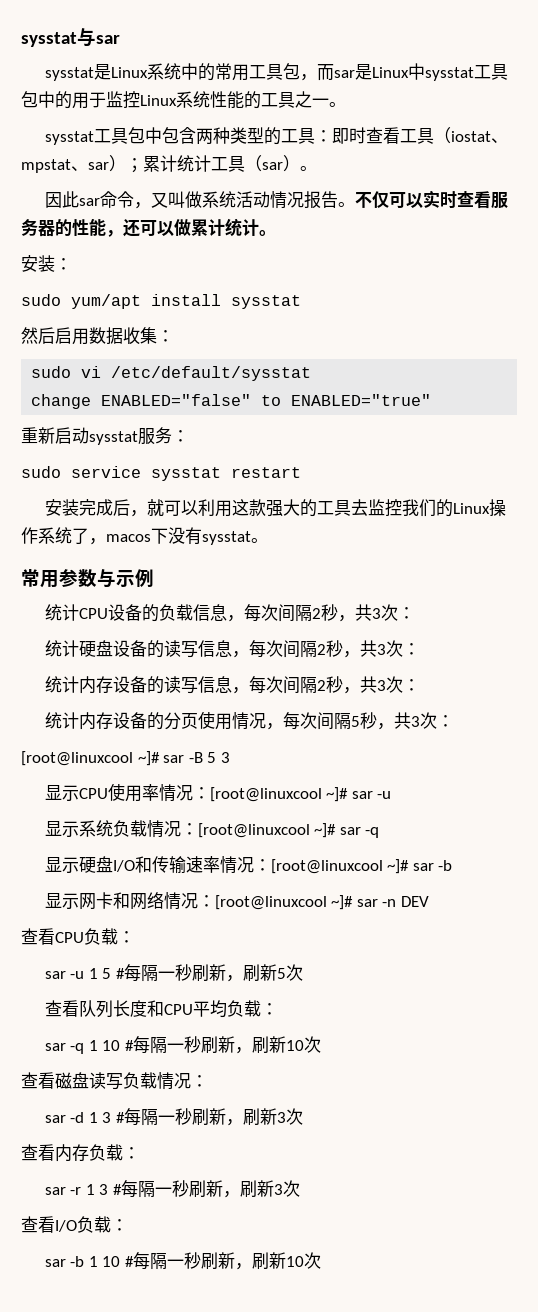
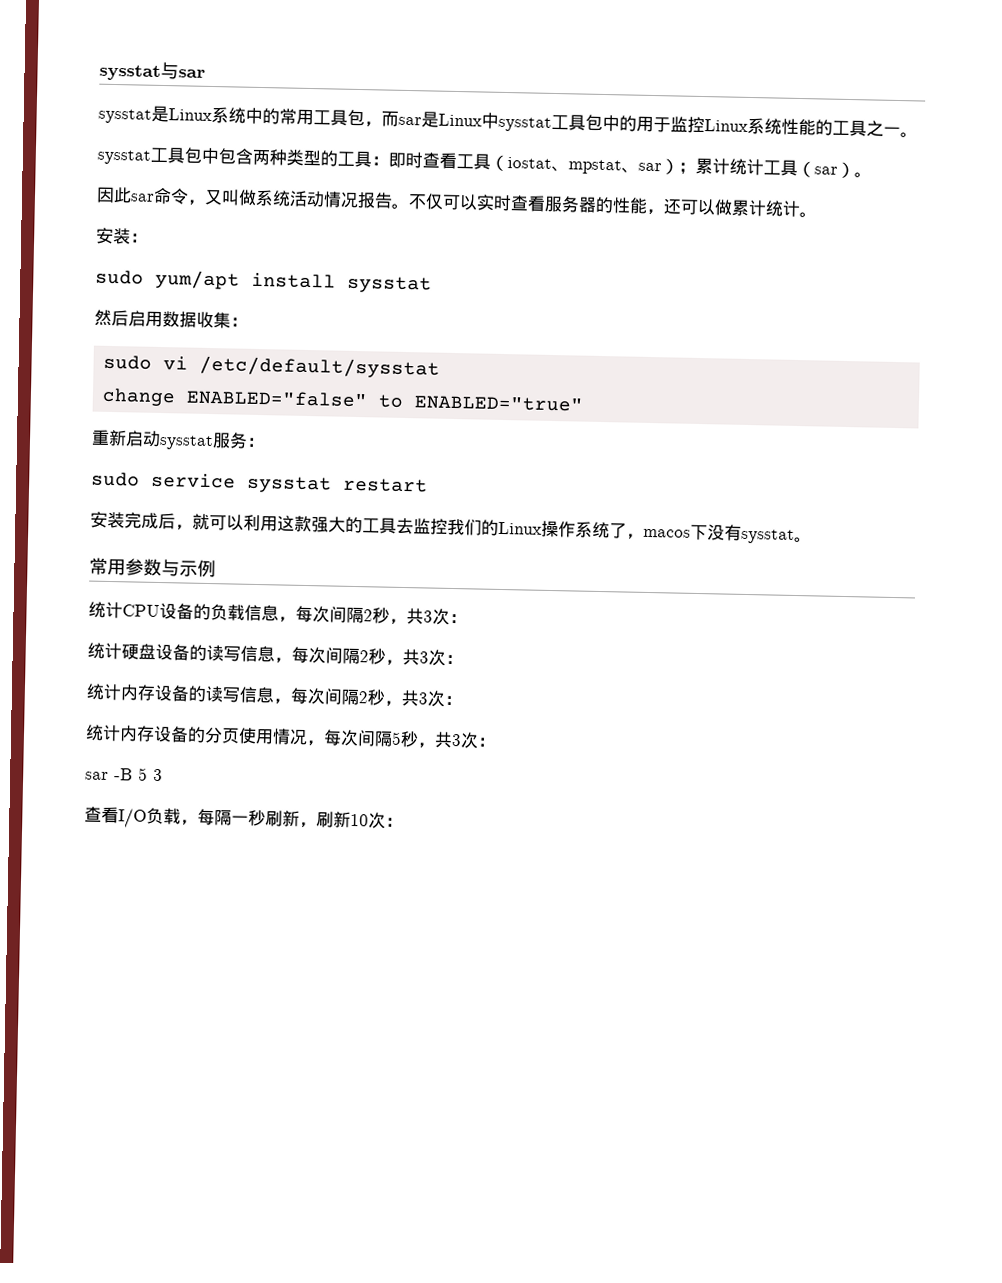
[21,751,160,766] [root@linuxcool ~]# -> (496, 742) none
[44,783,392,802] [44,820,380,838] [44,856,453,874] [44,892,430,910] [21,928,135,945] [44,964,304,982] [44,1000,278,1018] [44,1036,322,1054] [21,1072,208,1090] [44,1108,304,1126] [21,1144,140,1162] [44,1180,301,1198] [21,1216,128,1233] [44,1252,322,1270] 显示CPU使用率情况：[root@linuxcool ~]# sar -u // 显示系统负载情况：[root@linuxcool ~]# sar -q // 显示硬盘I/O和传输速率情况：[root@linuxcool ~]# sar -b // 显示网卡和网络情况：[root@linuxcool ~]# sar -n DEV // 查看CPU负载： // sar -u 1 5 #每隔一秒刷新，刷新5次 // 查看队列长度和CPU平均负载： // sar -q 1 10 #每隔一秒刷新，刷新10次 // 查看磁盘读写负载情况： // sar -d 1 3 #每隔一秒刷新，刷新3次 // 查看内存负载： // sar -r 1 3 #每隔一秒刷新，刷新3次 // 查看I/O负载： // sar -b 1 10 #每隔一秒刷新，刷新10次 -> [84,806,403,829] 查看I/O负载，每隔一秒刷新，刷新10次：

